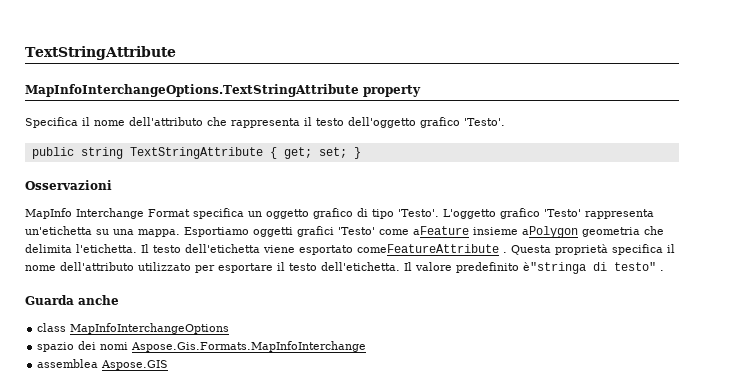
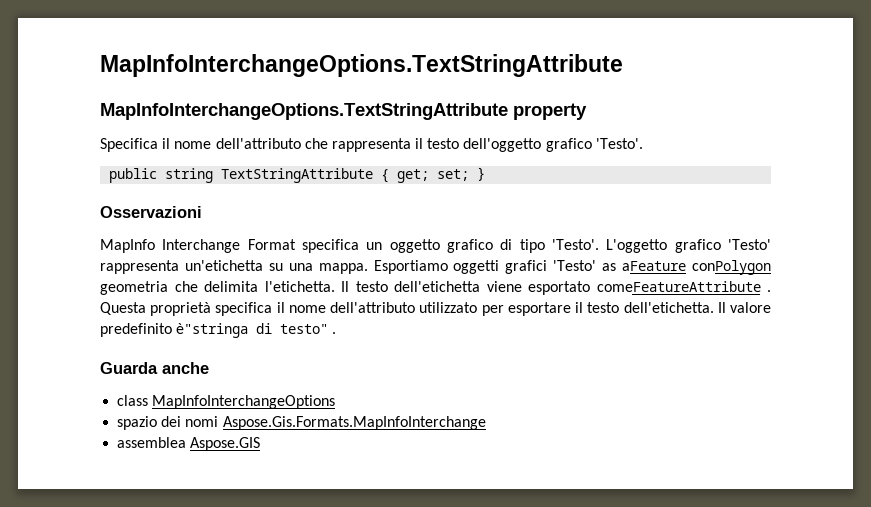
[25,46,176,60] TextStringAttribute -> [100,54,623,77] MapInfoInterchangeOptions.TextStringAttribute
[379,226,578,238] come aFeature insieme aPolygon -> [602,260,771,275] as aFeature conPolygon

